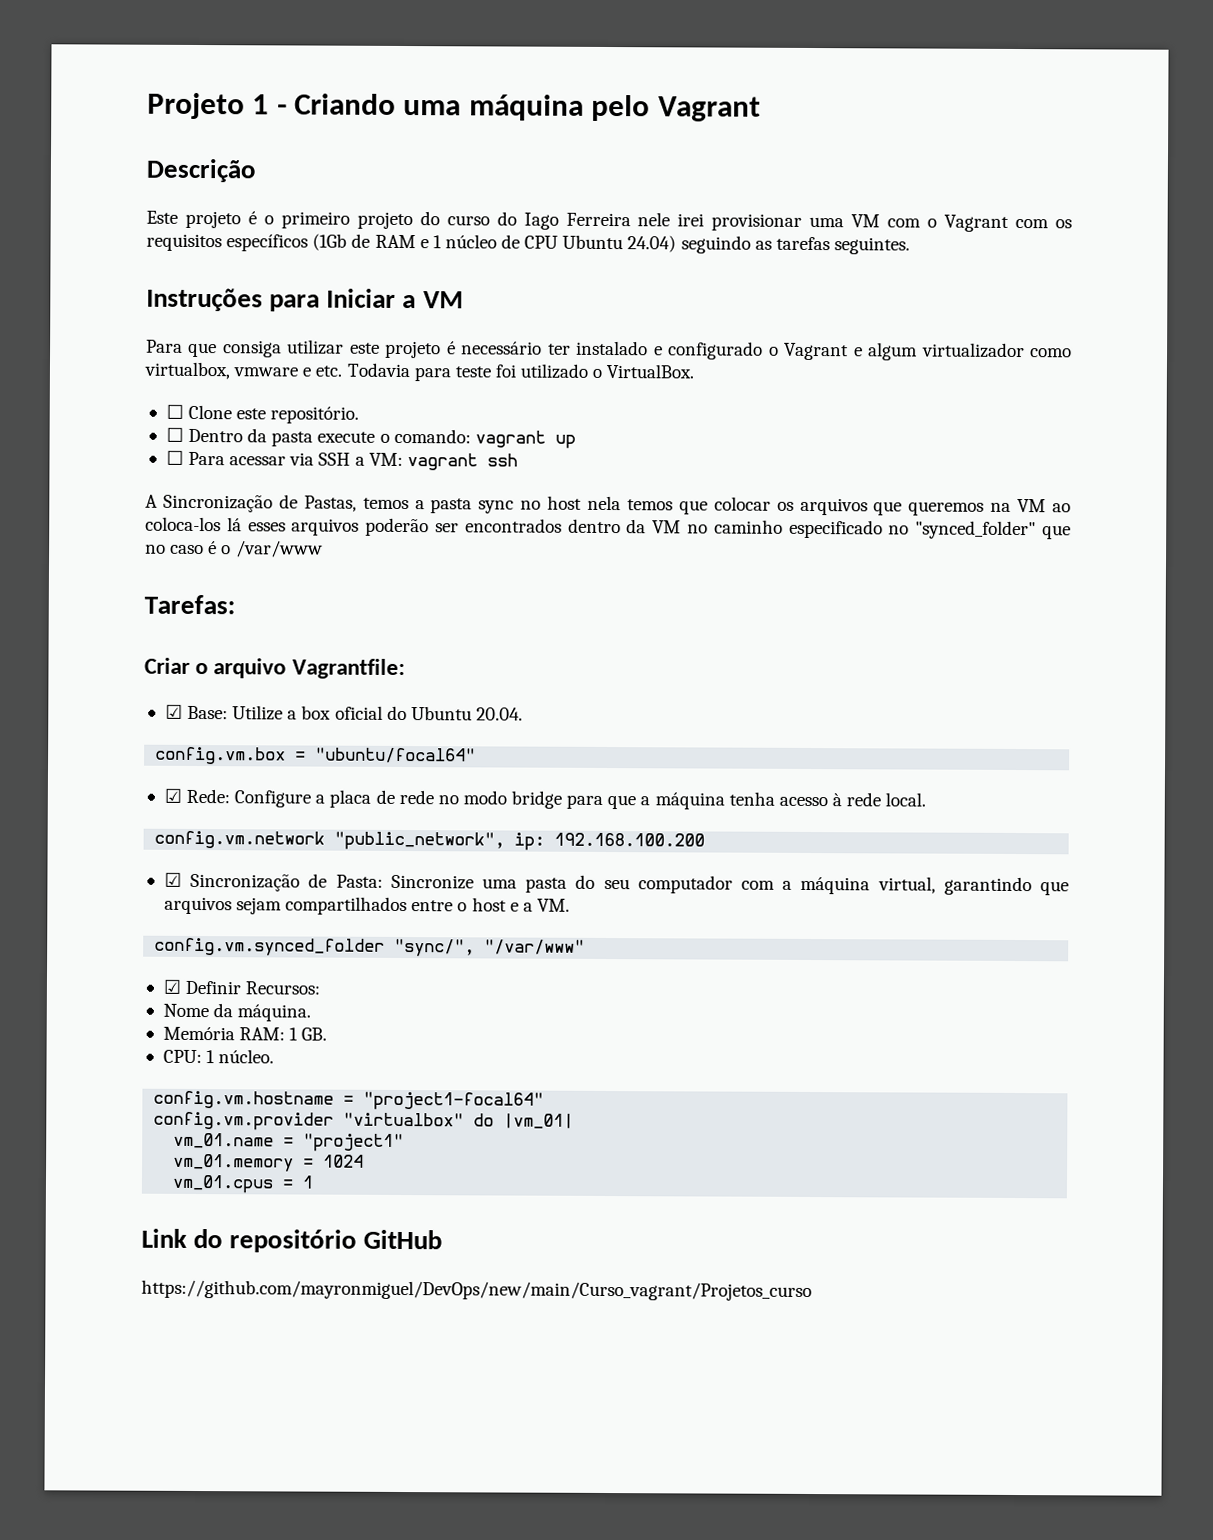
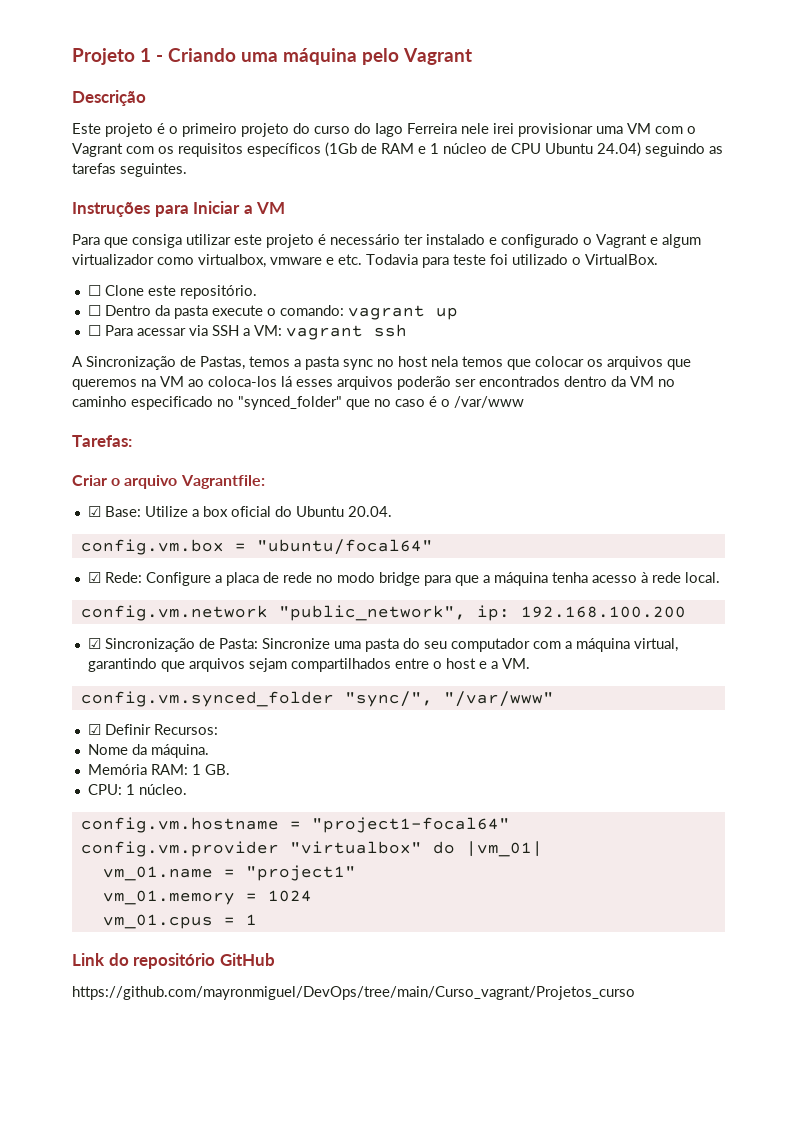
[141,1279,812,1302] https://github.com/mayronmiguel/DevOps/new/main/Curso_vagrant/Projetos_curso -> [72,986,635,1000] https://github.com/mayronmiguel/DevOps/tree/main/Curso_vagrant/Projetos_curso

